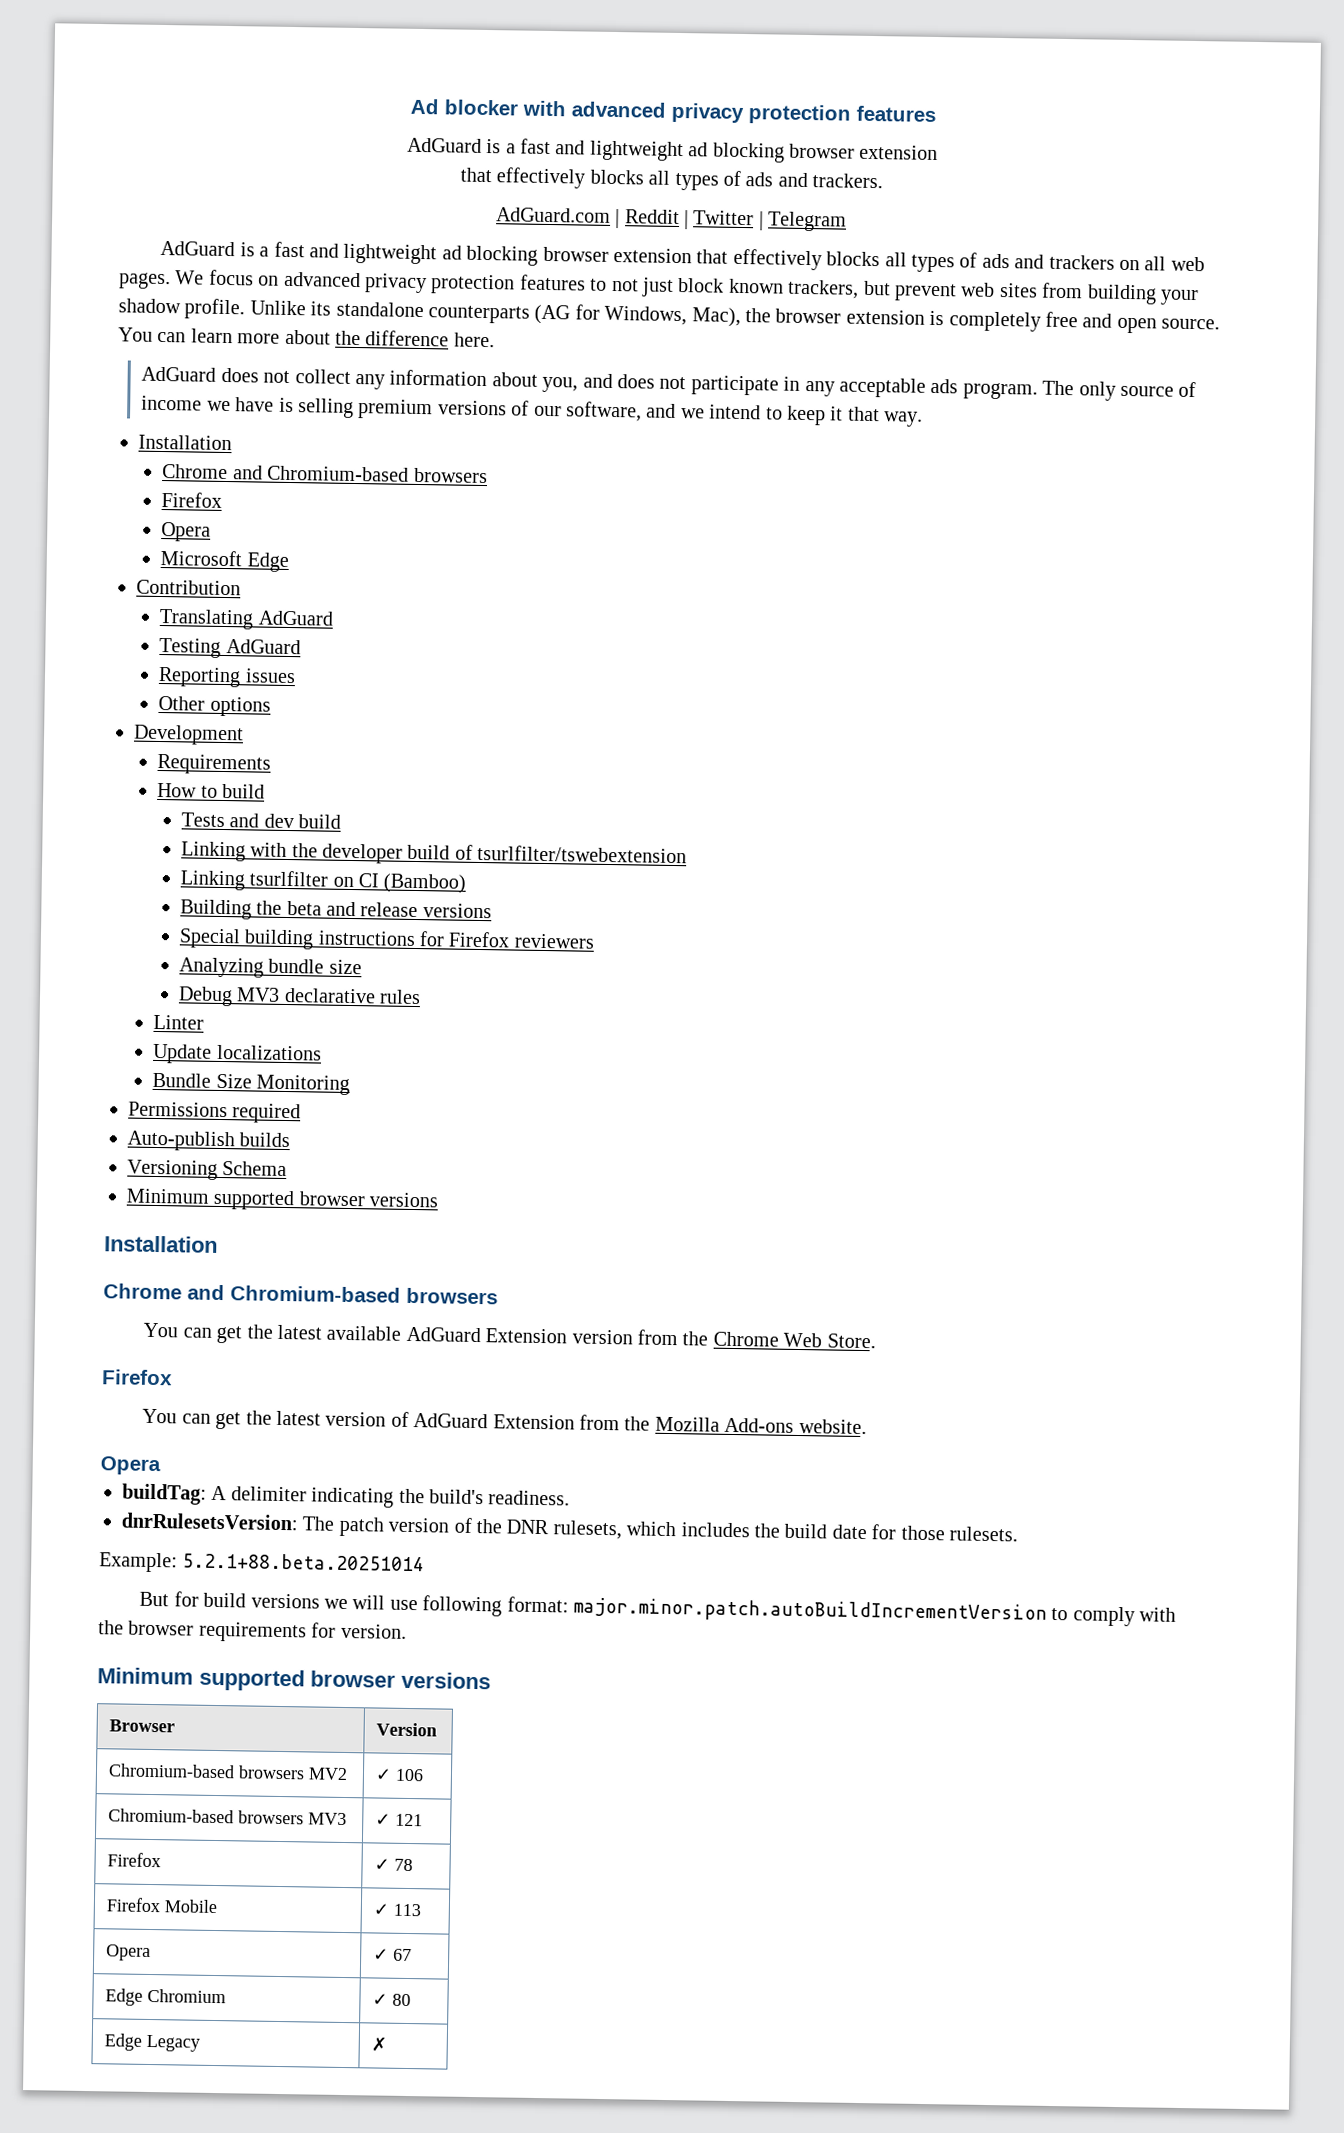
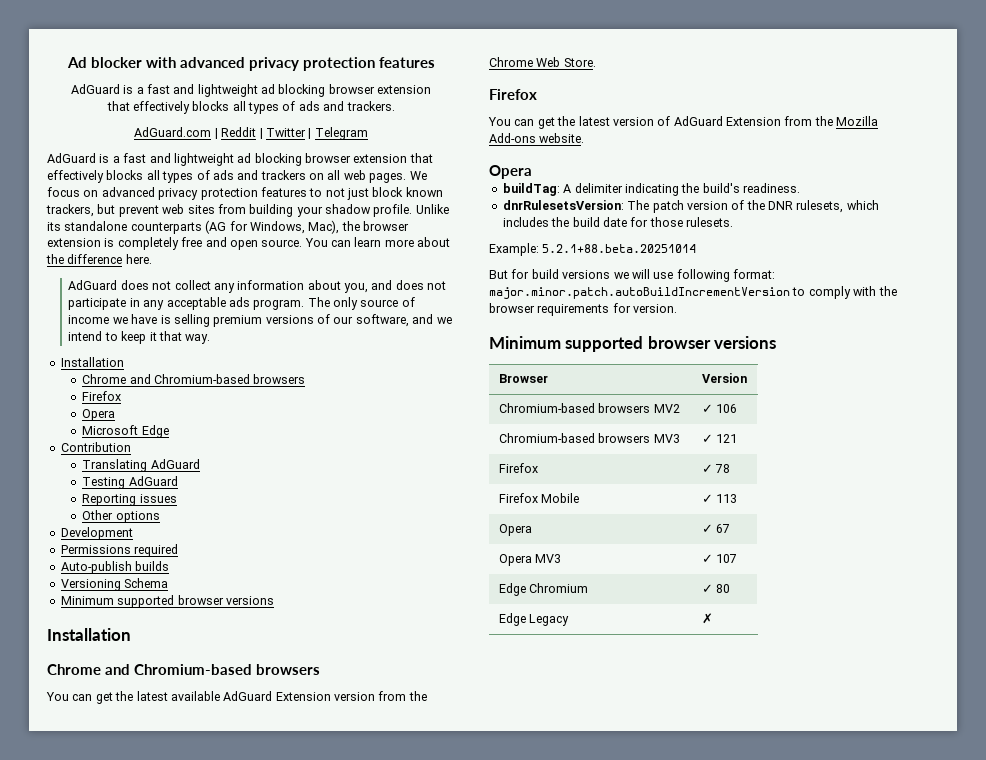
[157,753,272,775] [157,782,266,799] [180,812,342,829] [180,841,688,864] [179,870,467,894] [179,899,492,920] [178,928,595,950] [178,957,362,978] [177,986,422,1007] [153,1014,205,1030] [152,1043,322,1064] [152,1072,351,1096] // Requirements // How to build // Tests and dev build // Linking with the developer build of tsurlfilter/tswebextension // Linking tsurlfilter on CI (Bamboo) // Building the beta and release versions // Special building instructions for Firefox reviewers // Analyzing bundle size // Debug MV3 declarative rules // Linter // Update localizations // Bundle Size Monitoring -> (133, 533) none
(413, 1955) none -> [498,554,562,566] [701,554,738,563] // Opera MV3 | ✓ 107

